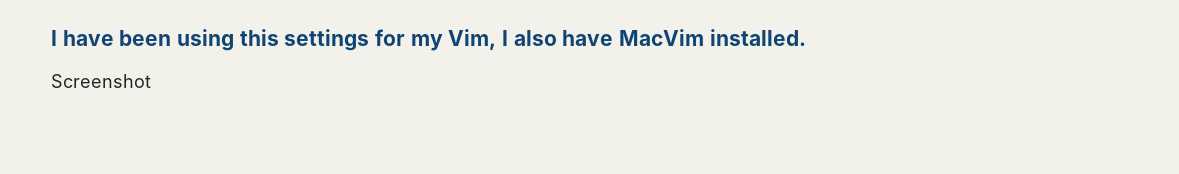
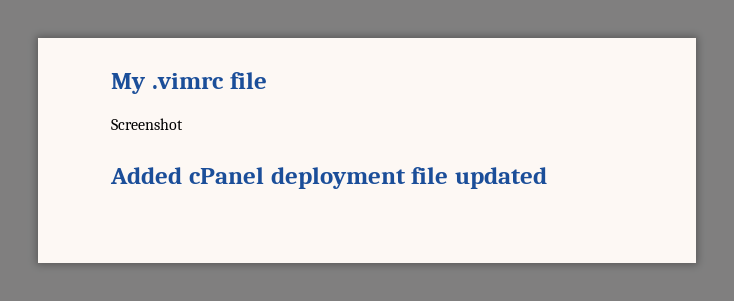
[51,29,806,51] [51,74,151,88] I have been using this settings for my Vim, I also have MacVim installed. // Screenshot -> [111,72,267,94] [111,118,183,130] [110,167,547,189] My .vimrc file // Screenshot // Added cPanel deployment file updated

